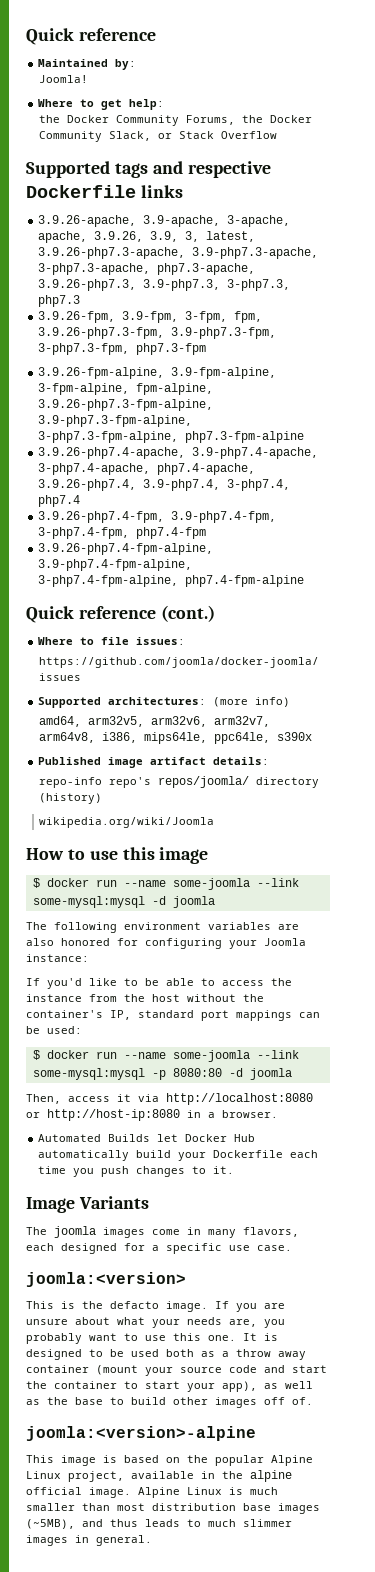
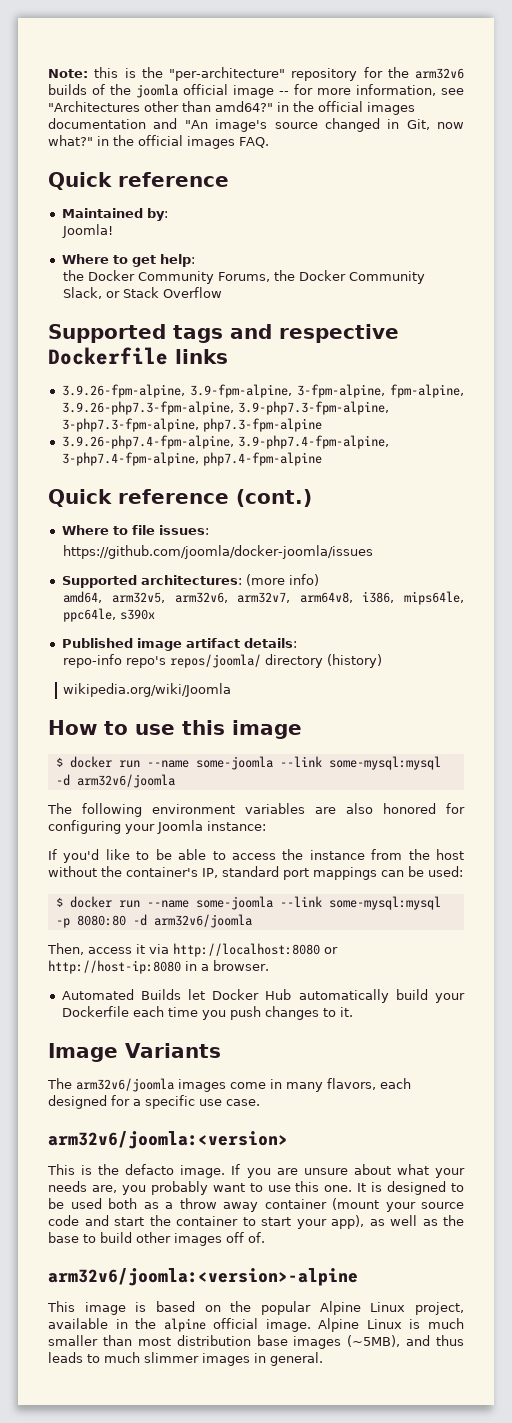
(26, 36) none -> [48,67,464,81] [48,84,464,98] [48,101,415,115] [48,118,464,132] [48,135,269,149] Note: this is the "per-architecture" repository for the arm32v6 builds of the joomla official image -- for more information, see "Architectures other than amd64?" in the official images documentation and "An image's source changed in Git, now what?" in the official images FAQ. //
[38,215,291,227] [38,231,256,243] [38,247,319,259] [38,263,256,275] [38,279,291,291] [38,295,81,307] [38,311,263,323] [38,327,277,339] [38,343,207,355] // 3.9.26-apache, 3.9-apache, 3-apache, apache, 3.9.26, 3.9, 3, latest, 3.9.26-php7.3-apache, 3.9-php7.3-apache, 3-php7.3-apache, php7.3-apache, 3.9.26-php7.3, 3.9-php7.3, 3-php7.3, php7.3 // 3.9.26-fpm, 3.9-fpm, 3-fpm, fpm, 3.9.26-php7.3-fpm, 3.9-php7.3-fpm, 3-php7.3-fpm, php7.3-fpm -> (228, 356) none
[38,447,319,459] [38,463,256,475] [38,479,291,491] [38,495,81,507] [38,511,277,523] [38,527,207,539] // 3.9.26-php7.4-apache, 3.9-php7.4-apache, 3-php7.4-apache, php7.4-apache, 3.9.26-php7.4, 3.9-php7.4, 3-php7.4, php7.4 // 3.9.26-php7.4-fpm, 3.9-php7.4-fpm, 3-php7.4-fpm, php7.4-fpm -> (322, 425) none
[172,896,215,908] joomla -> [76,774,175,788] arm32v6/joomla
[249,1068,292,1080] joomla -> [153,914,252,928] arm32v6/joomla
[54,1226,96,1238] joomla -> [76,1078,174,1092] arm32v6/joomla
[26,1272,186,1287] joomla:<version> -> [48,1131,288,1149] arm32v6/joomla:<version>
[26,1426,256,1441] joomla:<version>-alpine -> [48,1268,358,1286] arm32v6/joomla:<version>-alpine

